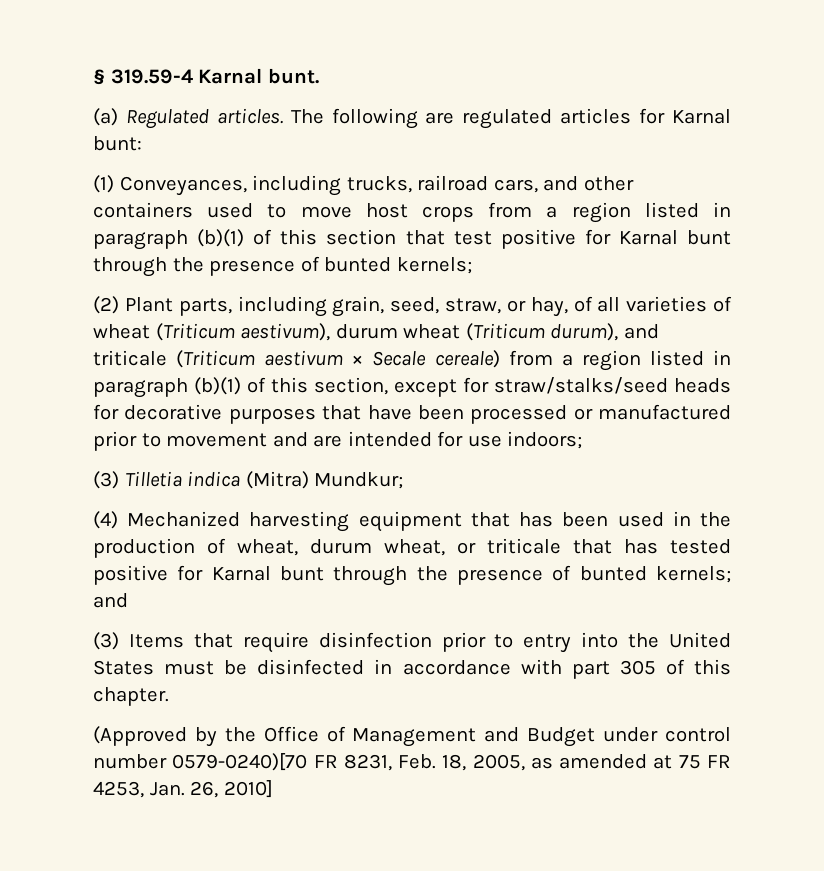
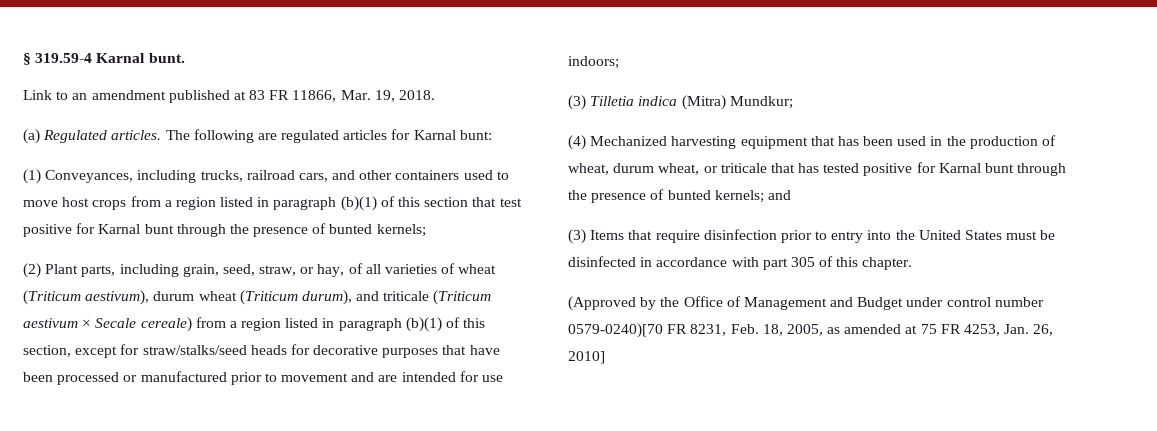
(319, 76) none -> [23,90,436,103] // Link to an amendment published at 83 FR 11866, Mar. 19, 2018.

